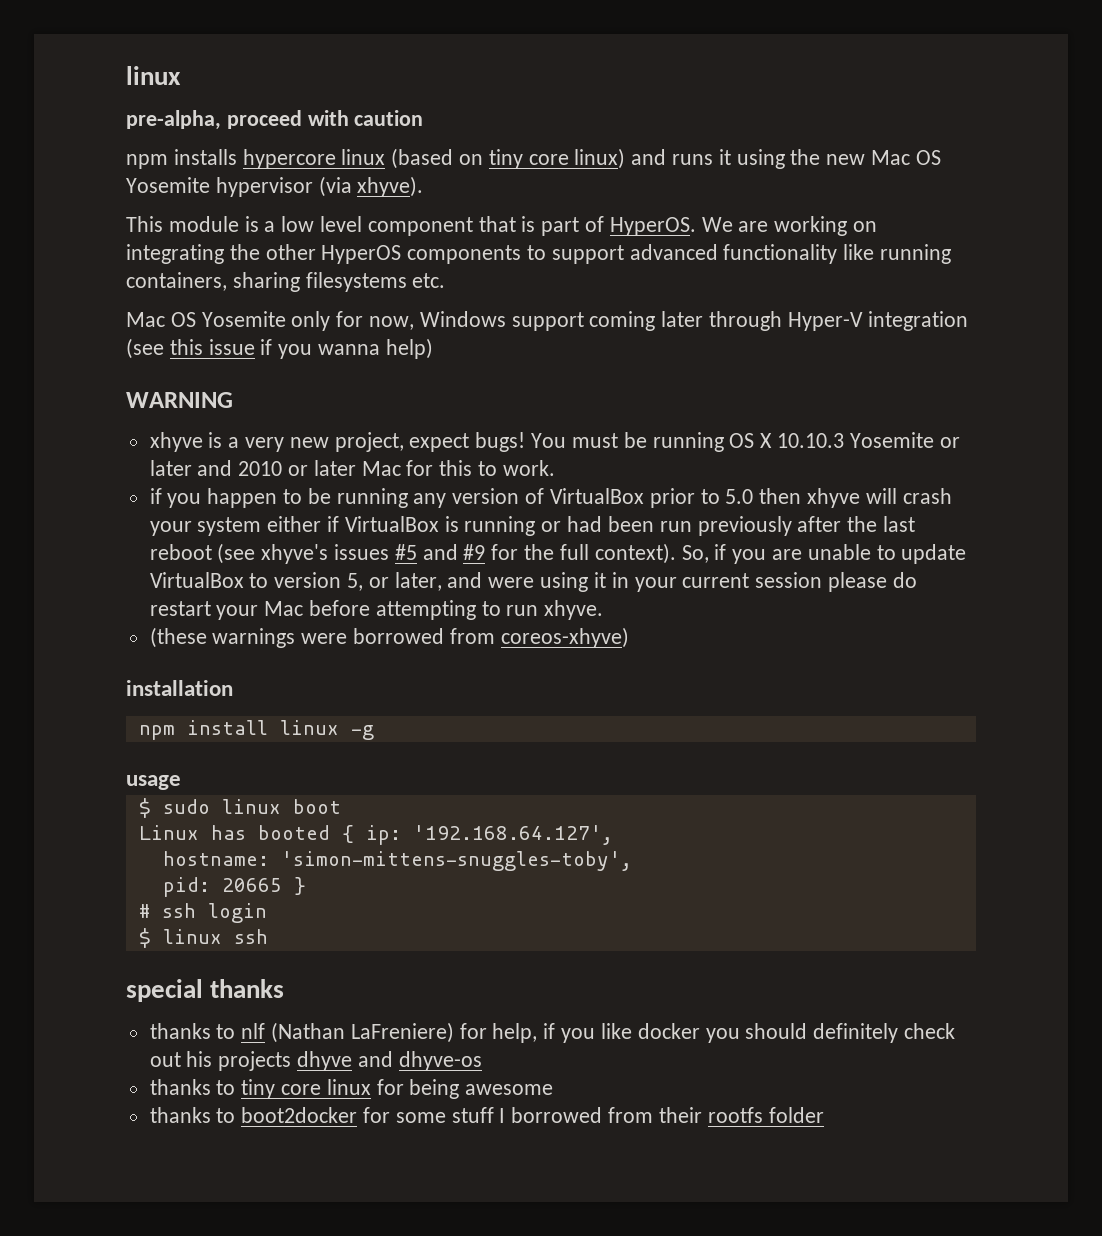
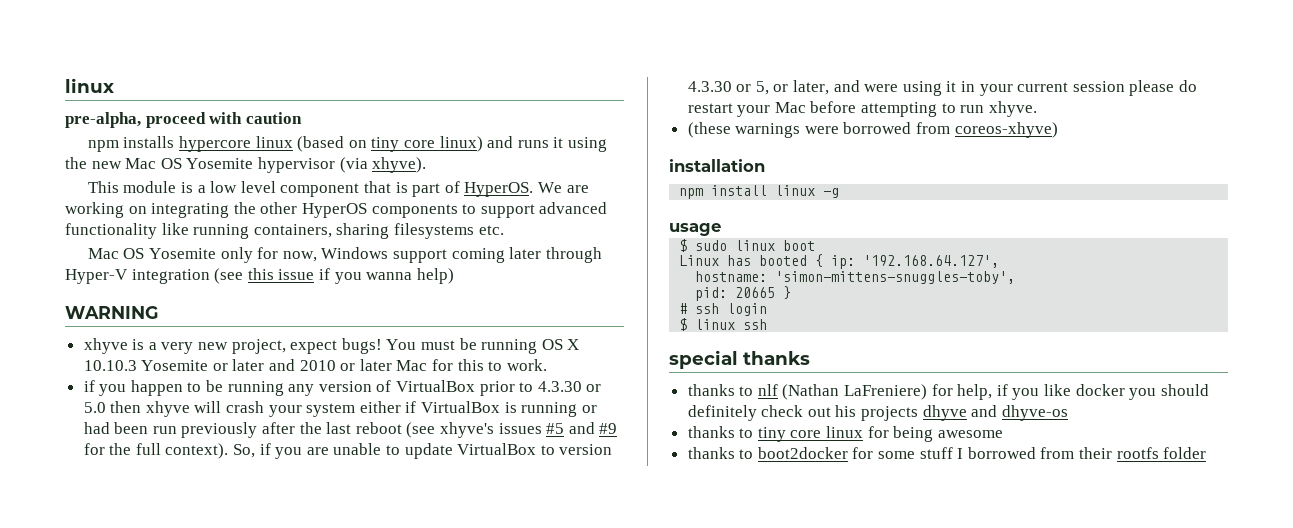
(720, 496) none -> [537,381,602,392] 4.3.30 or
(342, 580) none -> [687,81,752,92] 4.3.30 or

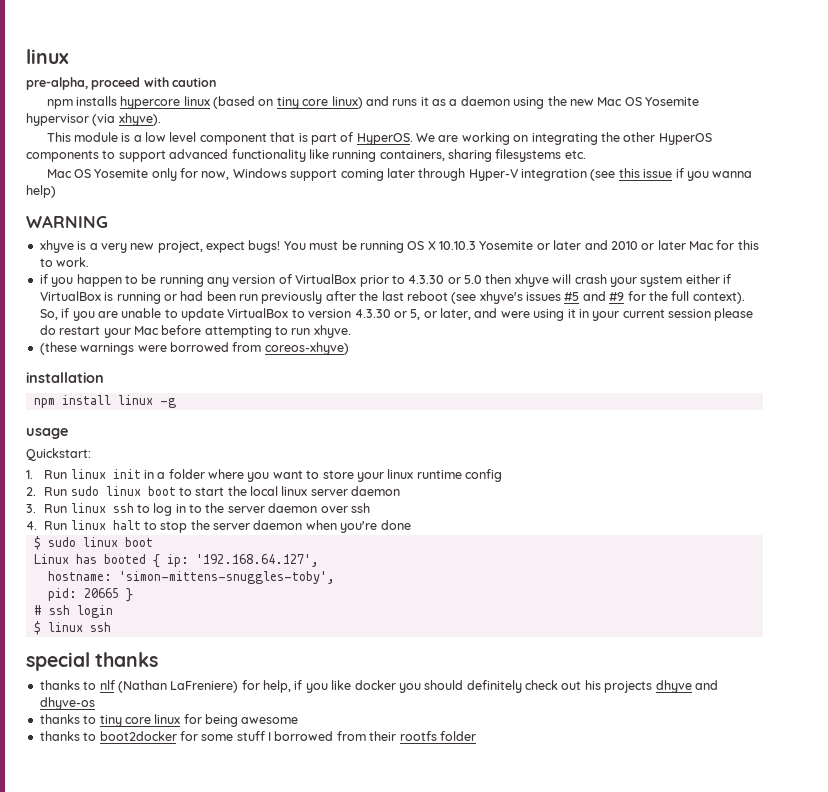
(564, 142) none -> [432,96,510,106] as a daemon
(721, 229) none -> [26,448,91,461] [26,469,503,482] [26,486,401,496] [26,503,370,516] [26,520,411,533] // Quickstart: // 1. Run linux init in a folder where you want to store your linux runtime config // 2. Run sudo linux boot to start the local linux server daemon // 3. Run linux ssh to log in to the server daemon over ssh // 4. Run linux halt to stop the server daemon when you're done

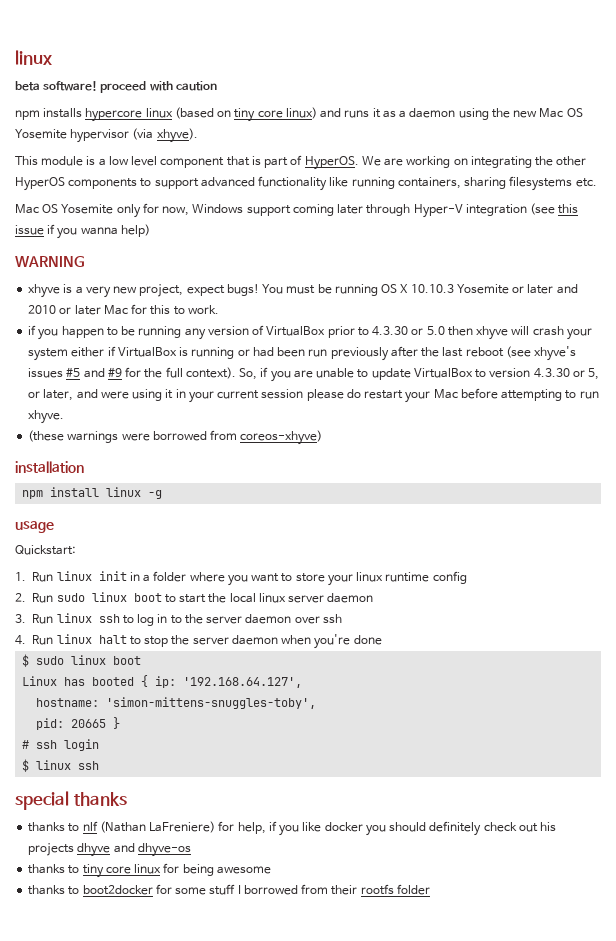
[26,77,88,90] pre-alpha, -> [15,81,98,91] beta software!

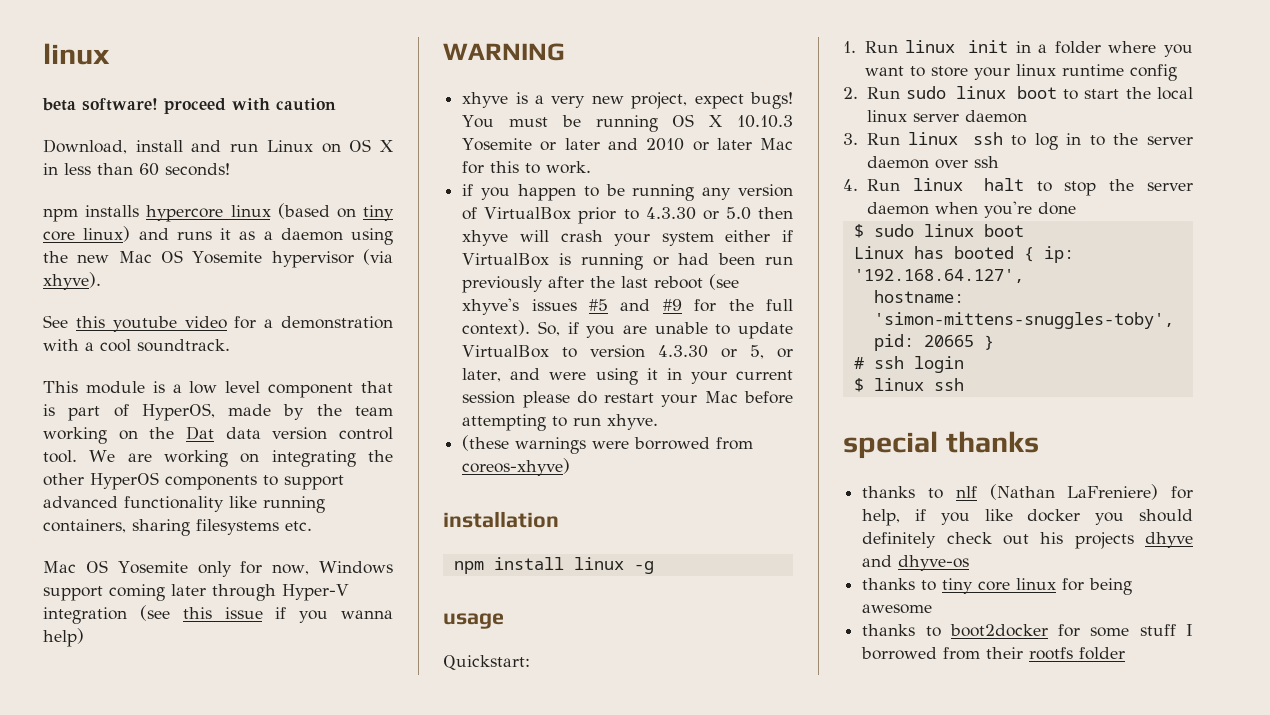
(217, 86) none -> [43,139,395,154] [43,163,230,176] // Download, install and run Linux on OS X in less than 60 seconds!
(198, 135) none -> [43,315,394,332] [43,339,230,352] // See this youtube video for a demonstration with a cool soundtrack.
[304,156,359,170] HyperOS. -> [141,403,393,421] [43,426,393,444] [43,450,77,463] HyperOS, made by the team working on the Dat data version control tool.

